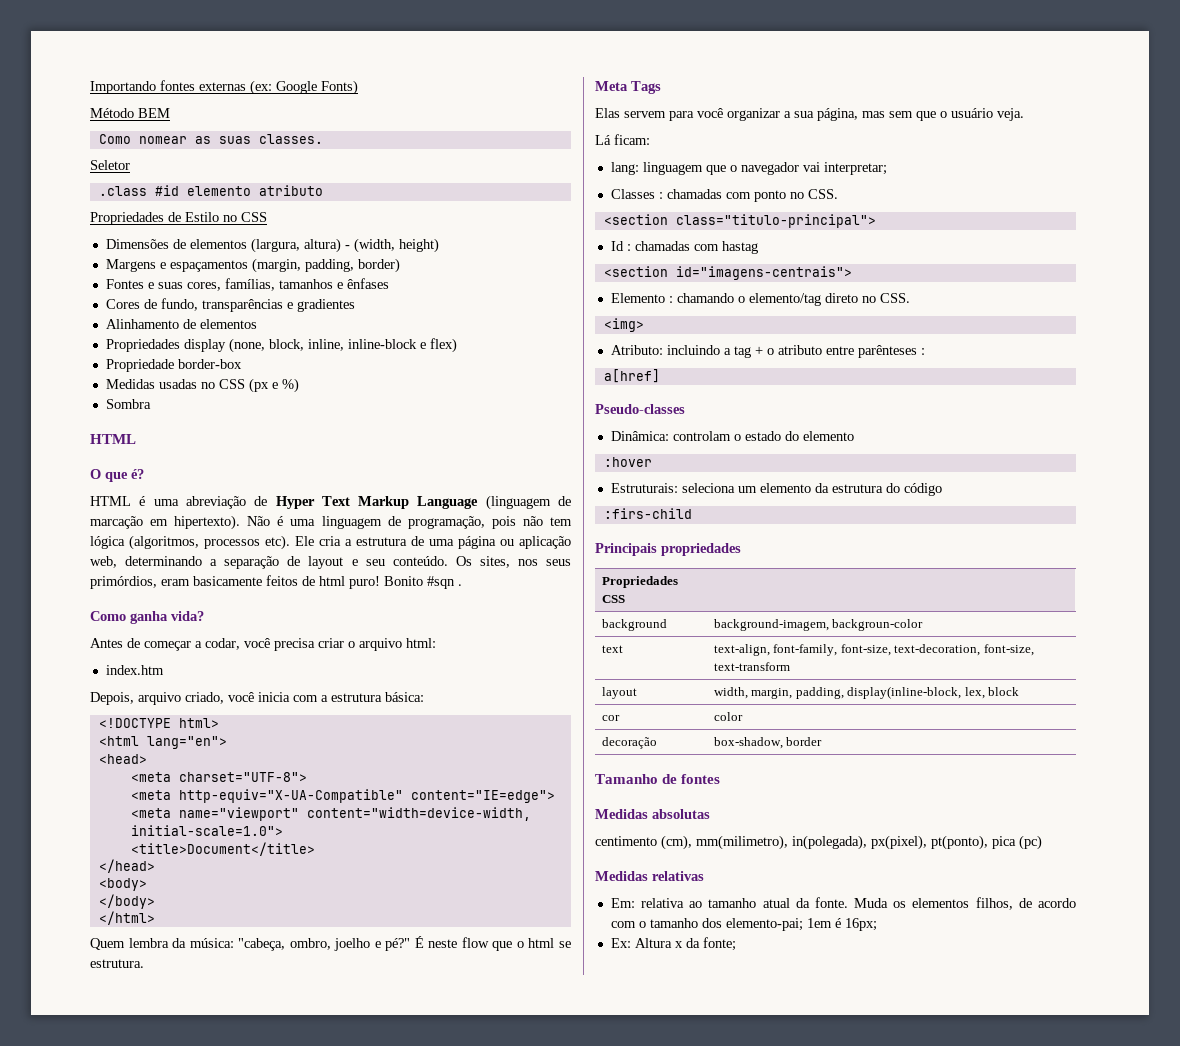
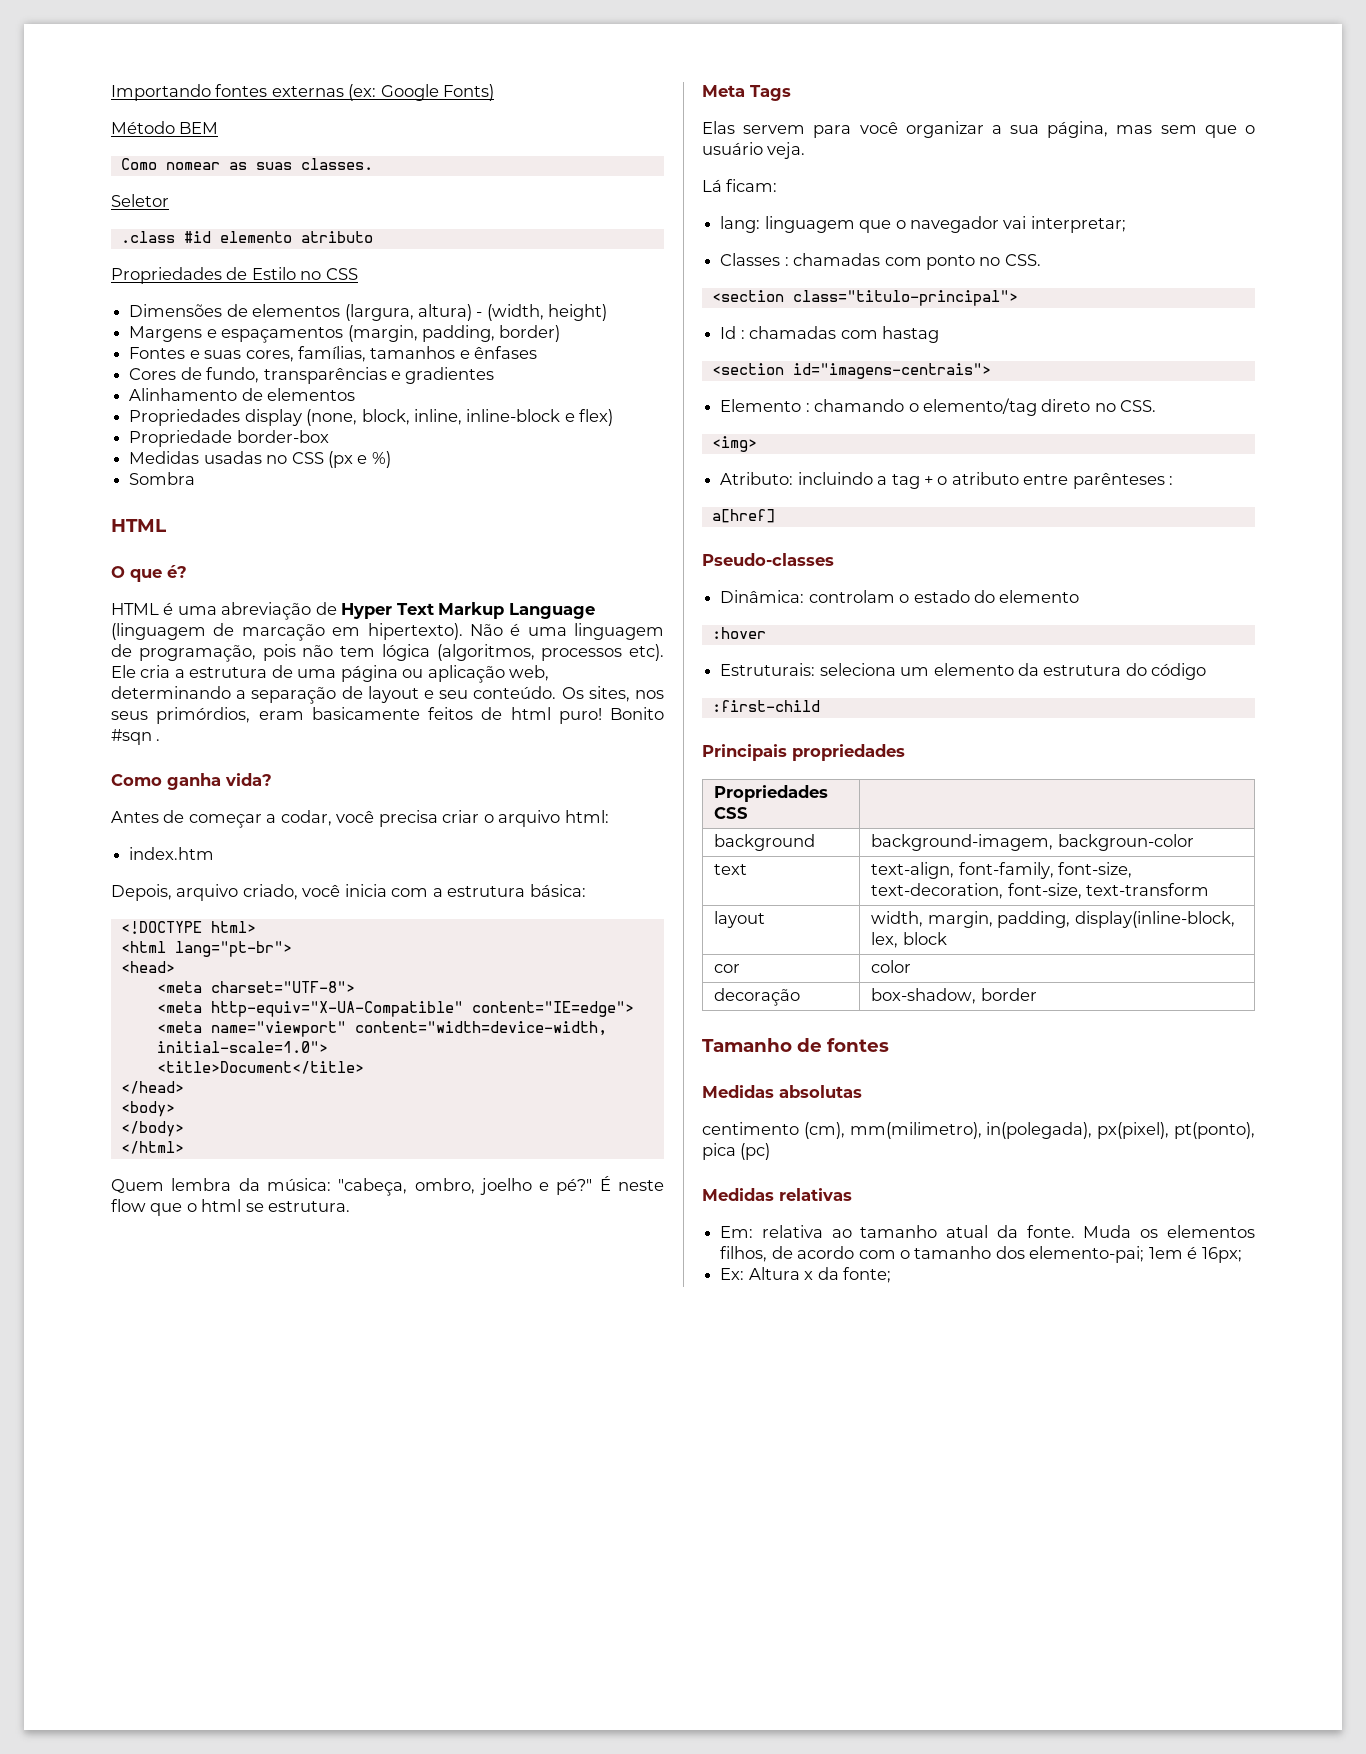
[146,736,227,749] lang="en"> -> [174,941,292,957] lang="pt-br">
[603,508,692,519] :firs-child -> [711,700,820,712] :first-child

